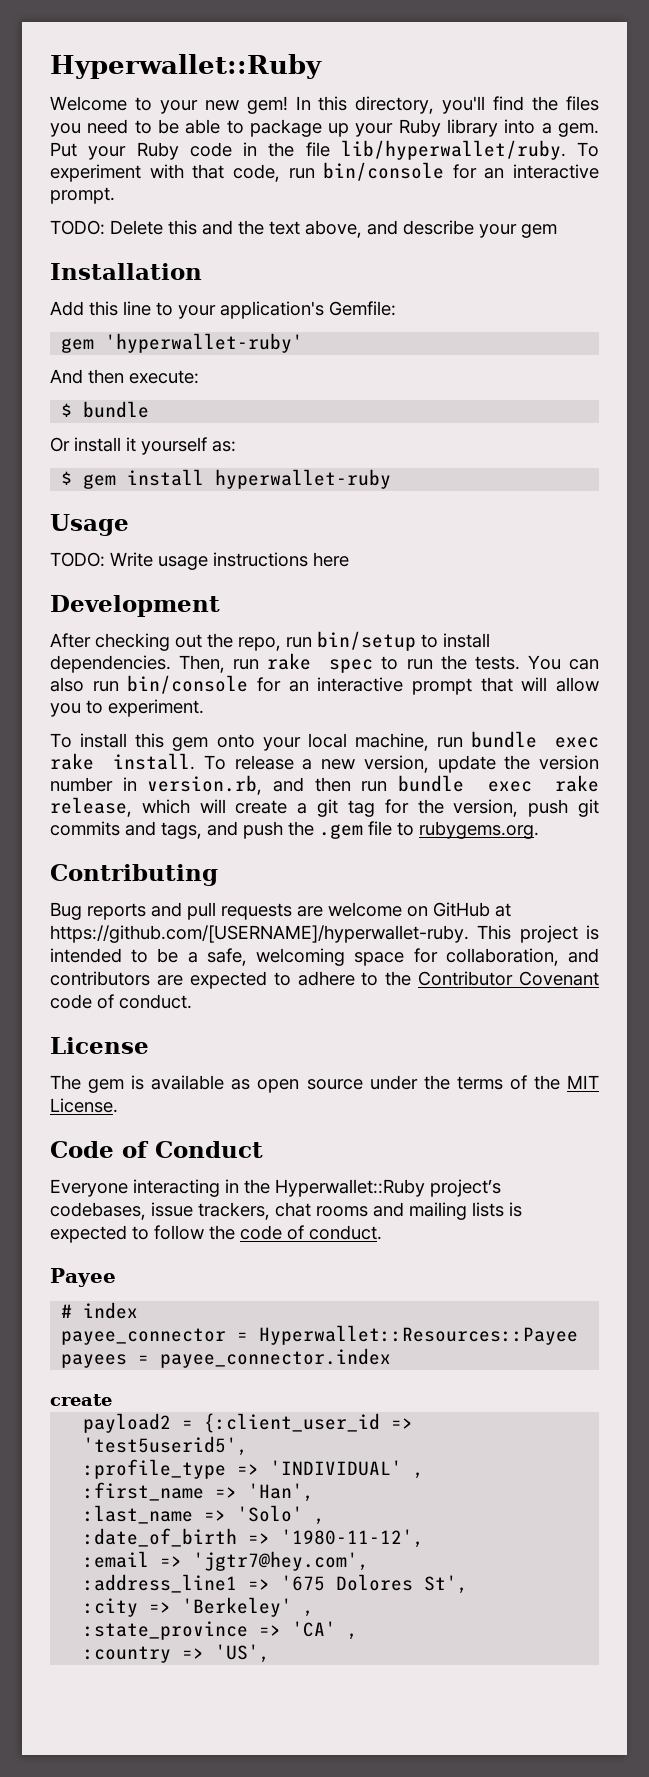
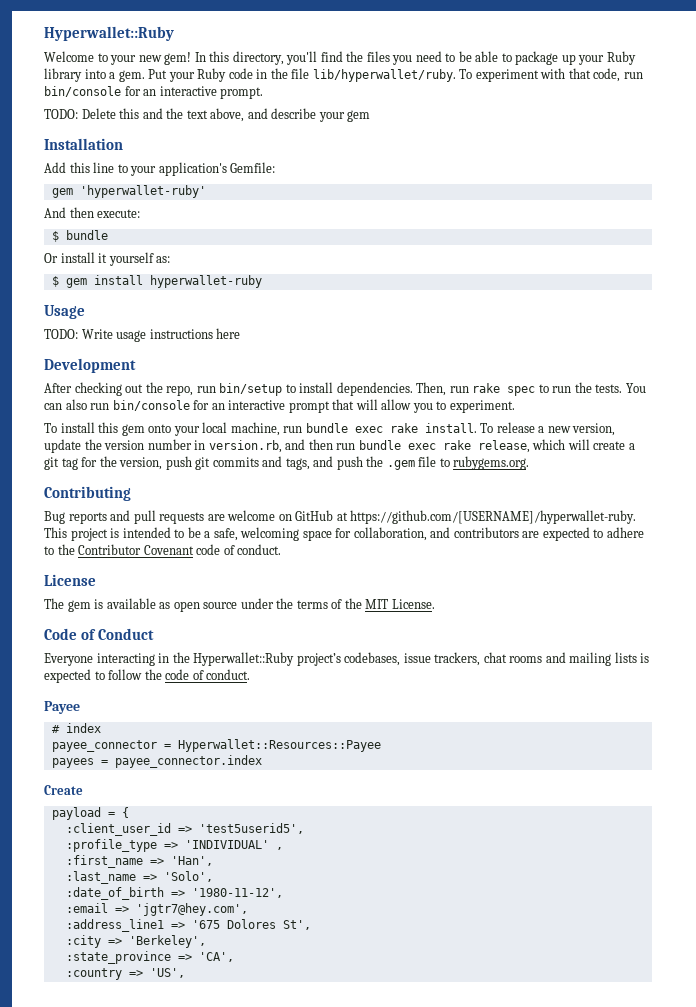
[50,1394,112,1406] [83,1413,381,1433] create // payload2 = {:client_user_id -> [44,785,83,795] [51,807,129,820] [65,823,171,836] Create // payload = { // :client_user_id
[237,1505,326,1525] 'Solo' , -> [163,871,213,882] 'Solo',
[182,1597,315,1617] 'Berkeley' , -> [128,935,206,948] 'Berkeley',
[292,1621,359,1640] 'CA' , -> [198,952,234,962] 'CA',

